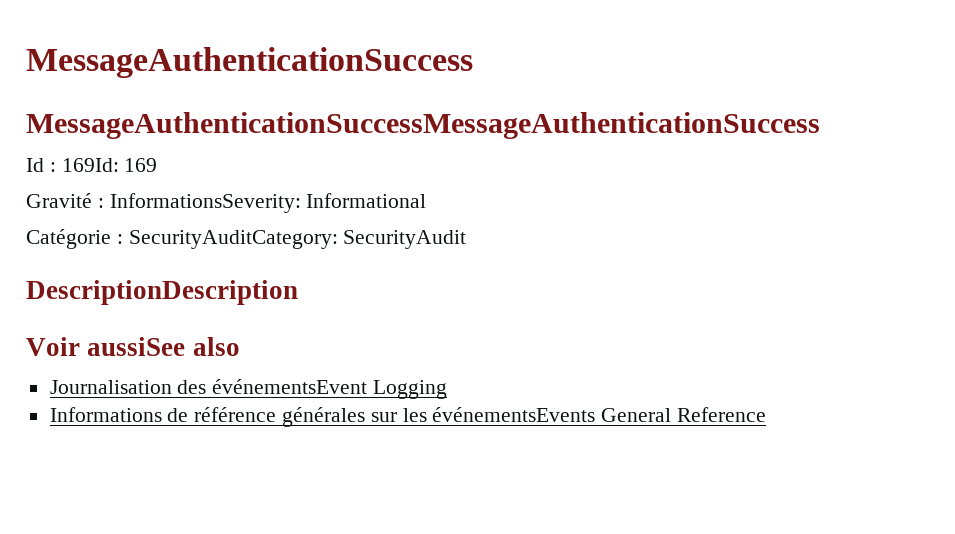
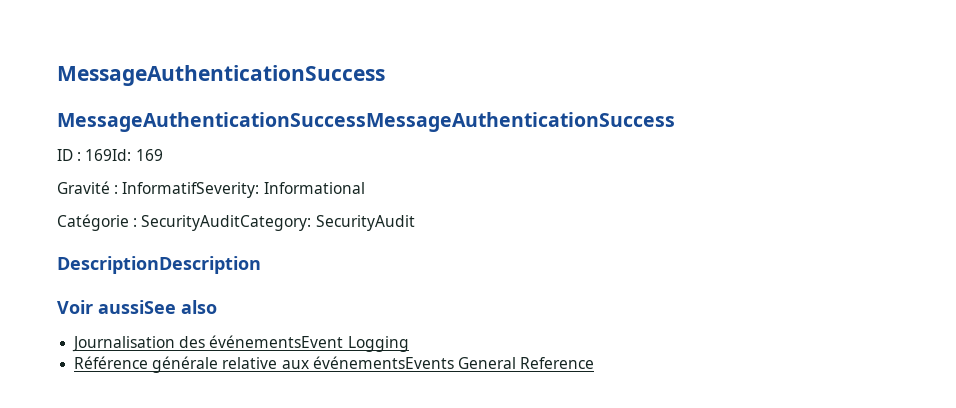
[26,158,44,172] Id -> [57,149,73,161] ID
[109,193,301,213] InformationsSeverity: -> [122,182,260,198] InformatifSeverity:
[49,407,427,427] Informations de référence générales sur les -> [74,356,309,373] Référence générale relative aux

